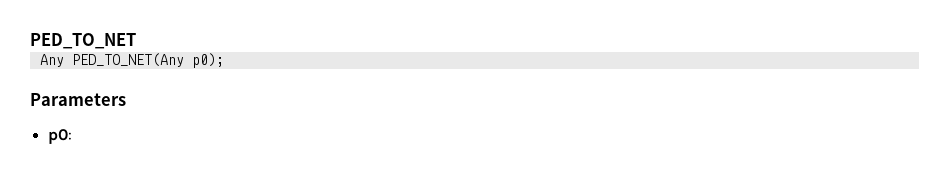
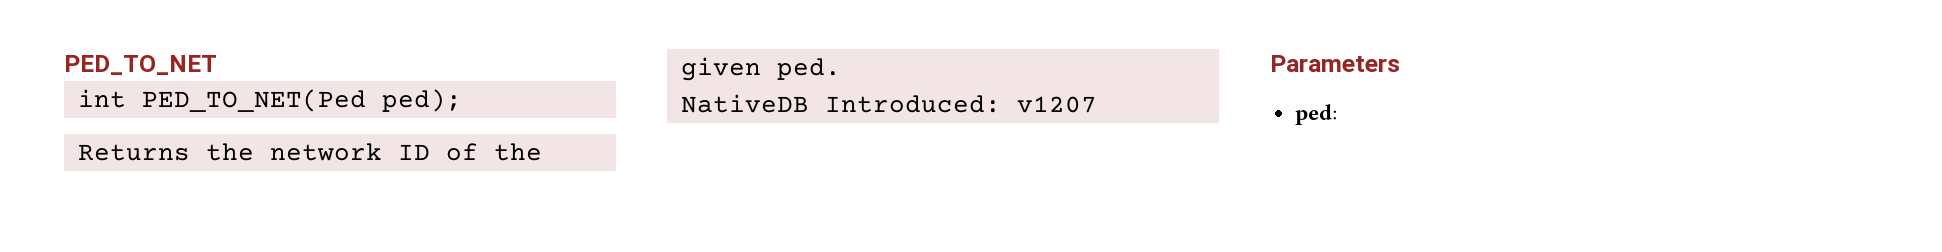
[39,53,224,68] Any PED_TO_NET(Any p0); -> [77,89,462,112] [77,143,542,161] [680,57,841,81] [680,94,1097,113] int PED_TO_NET(Ped ped); // Returns the network ID of the given ped. // NativeDB Introduced: v1207
[48,129,73,144] p0: -> [1295,104,1338,125] ped:

